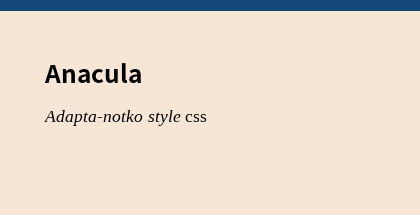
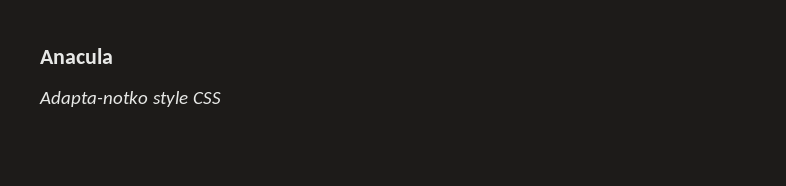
[185,114,208,122] css -> [192,92,221,104] CSS

